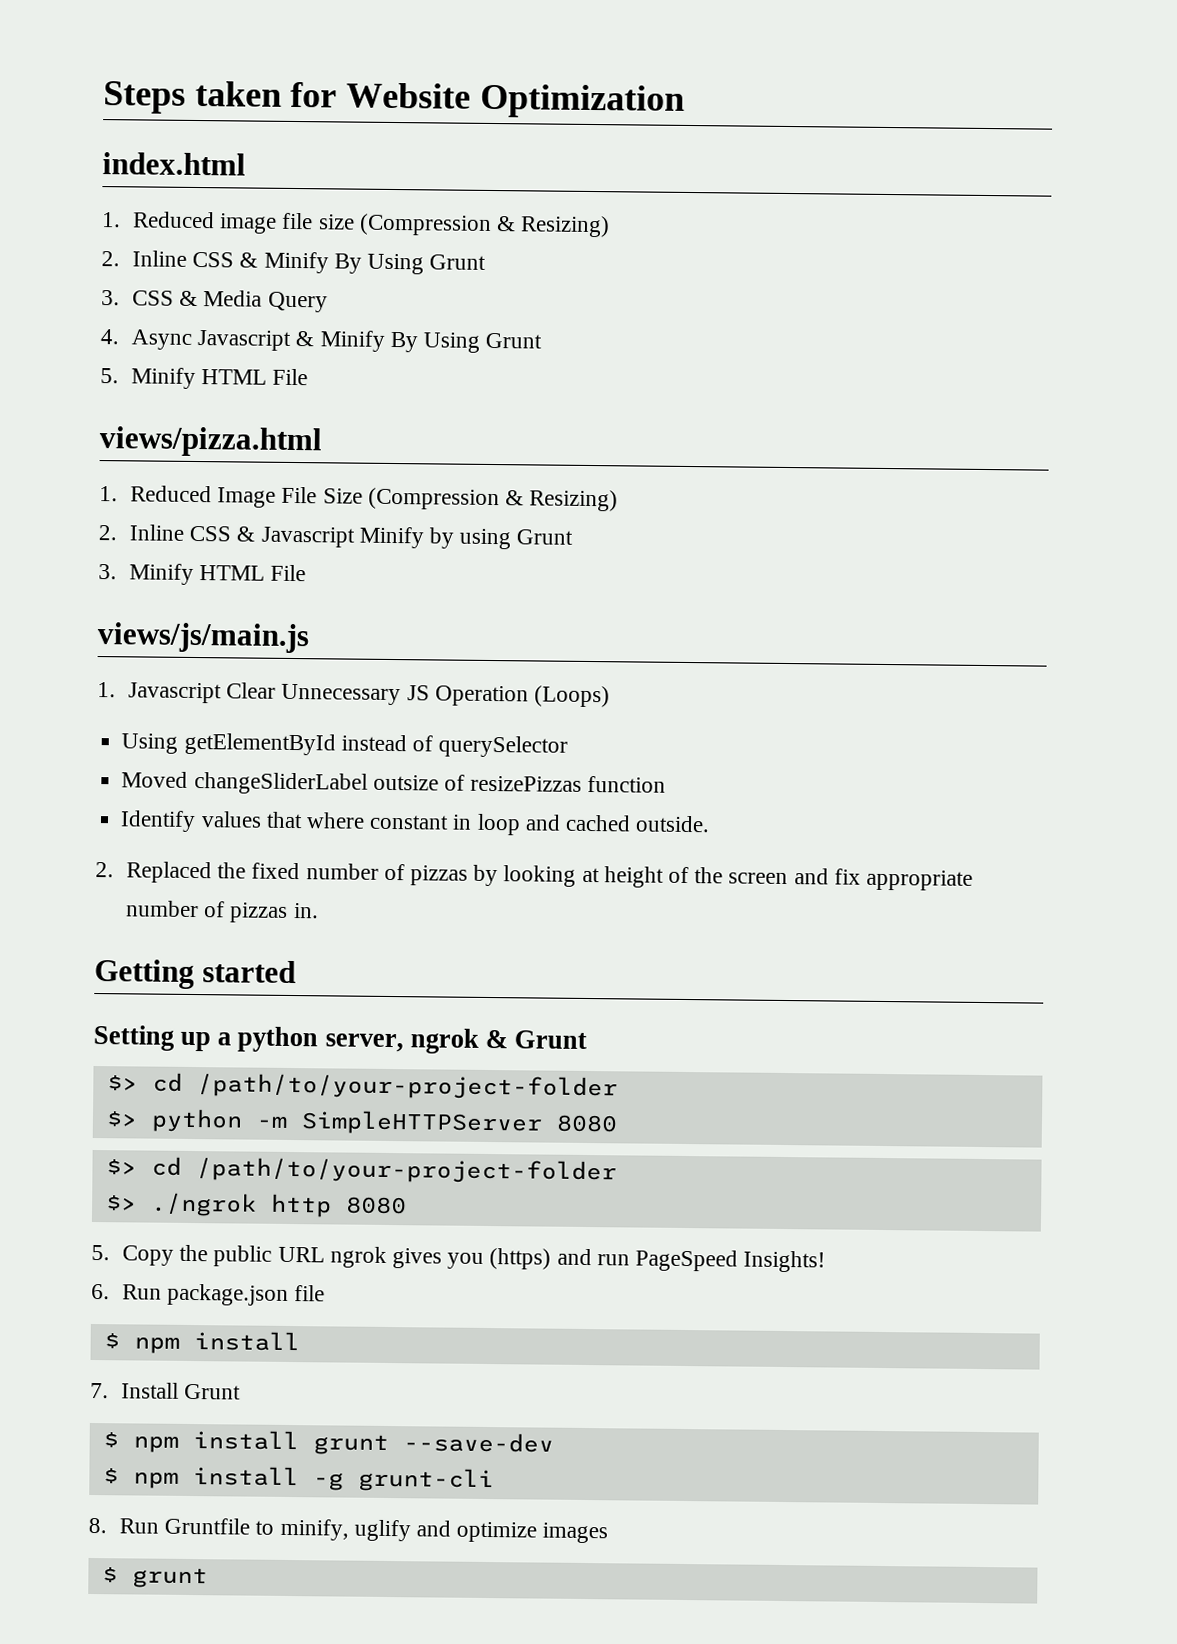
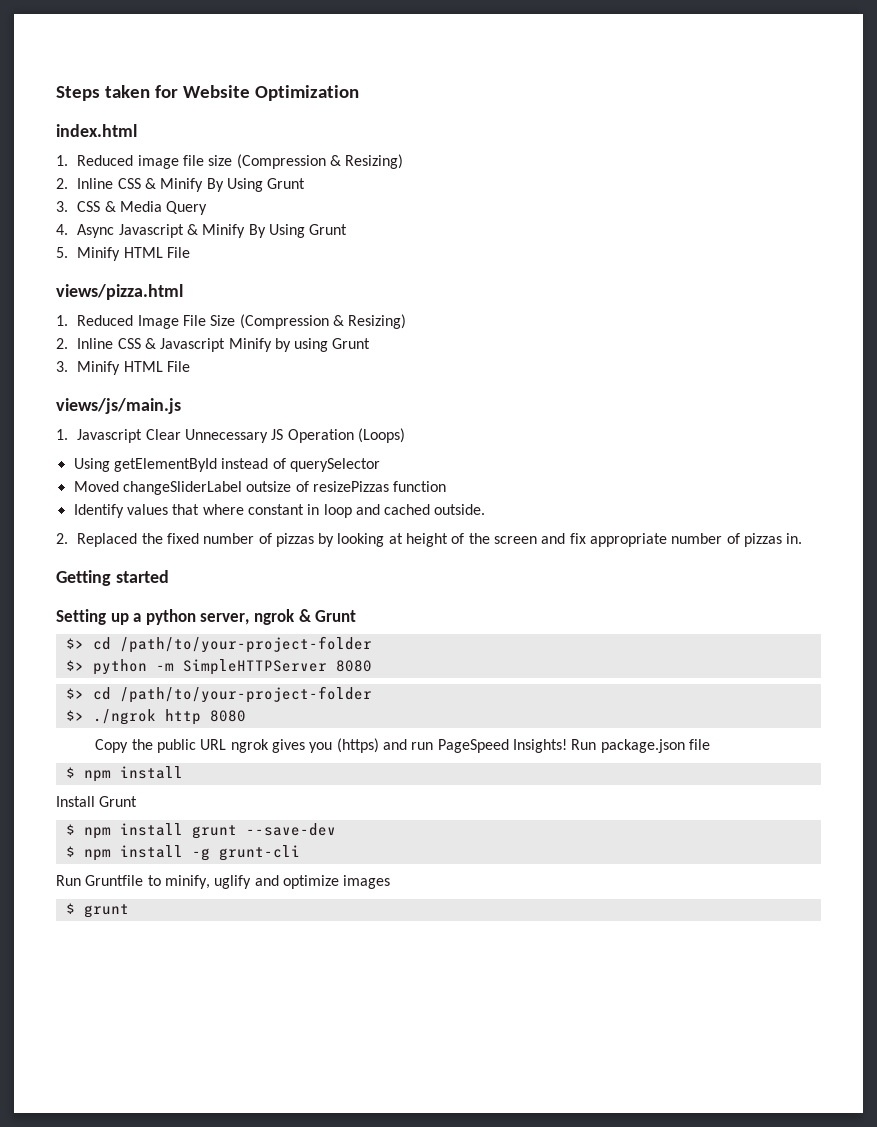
[91,1244,110,1261] 5. -> (246, 716) none
[91,1283,110,1300] // 6. -> (567, 746) none
[90,1382,109,1399] 7. -> (183, 772) none
[88,1517,107,1534] 8. -> (300, 853) none

